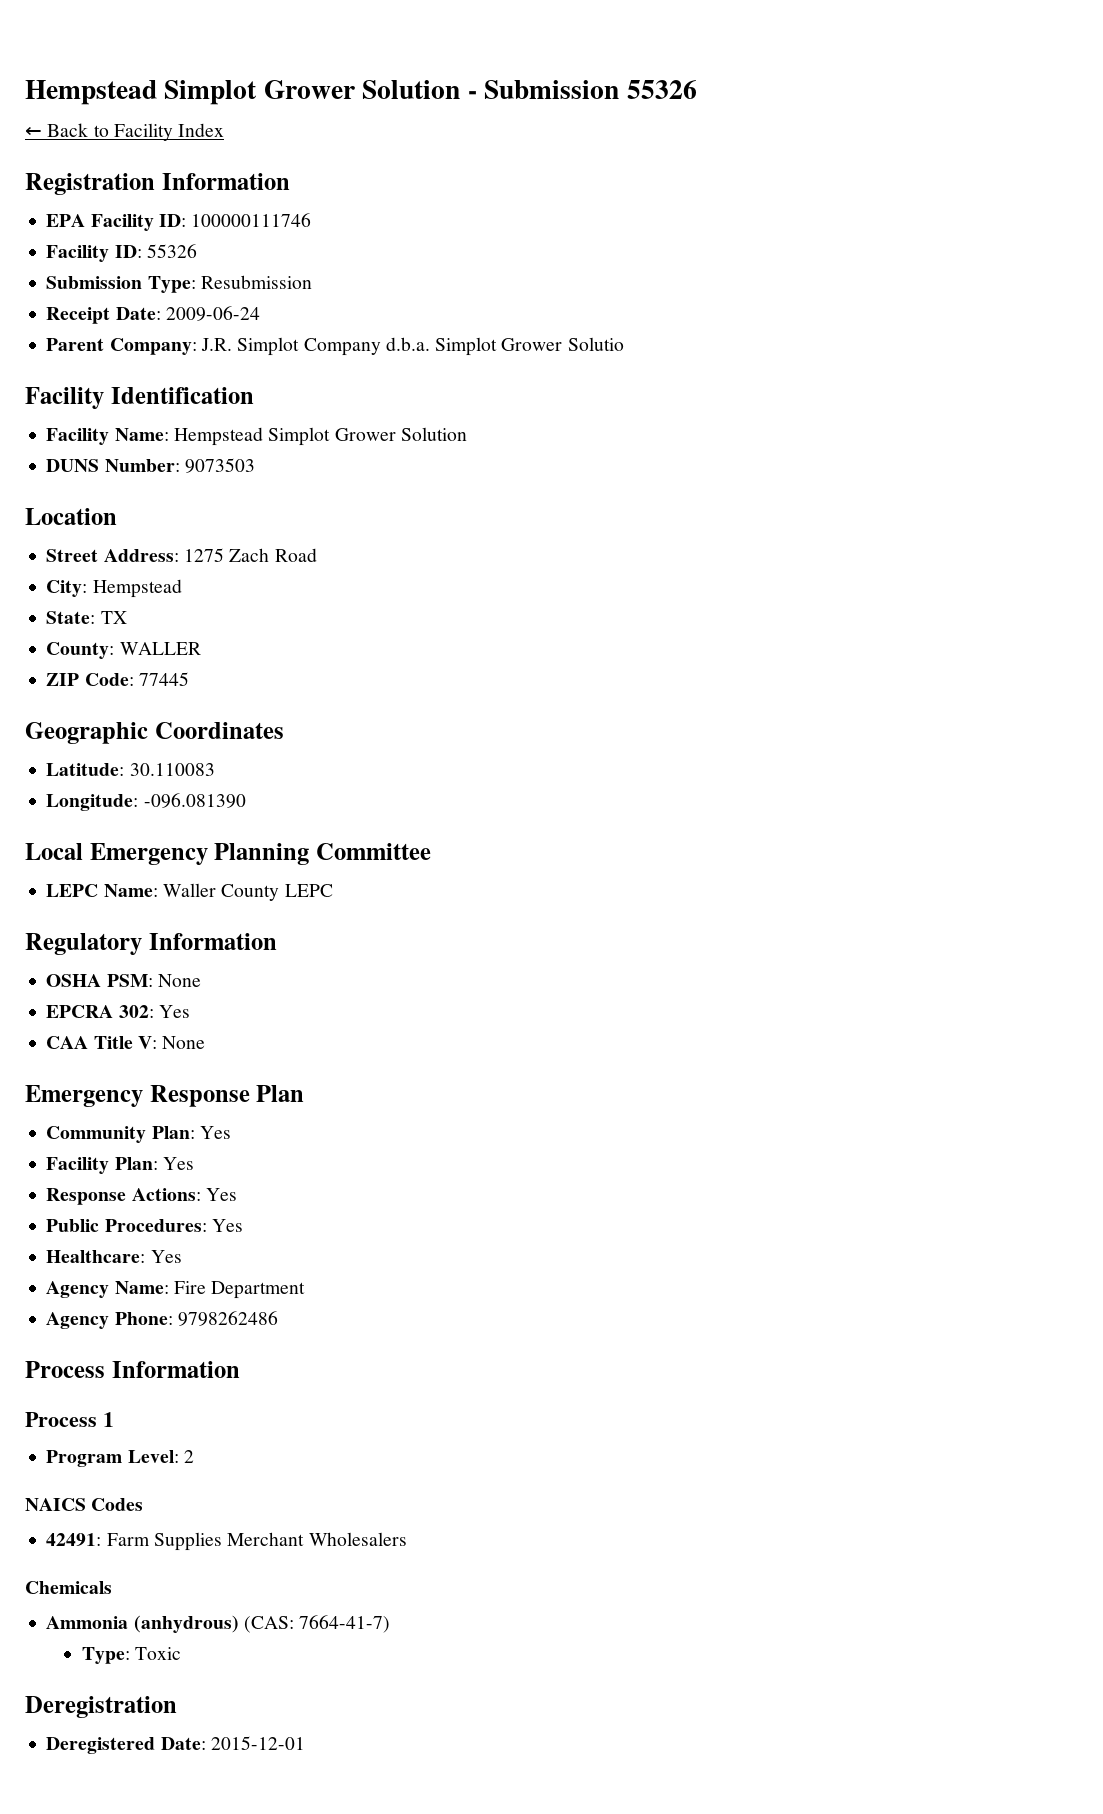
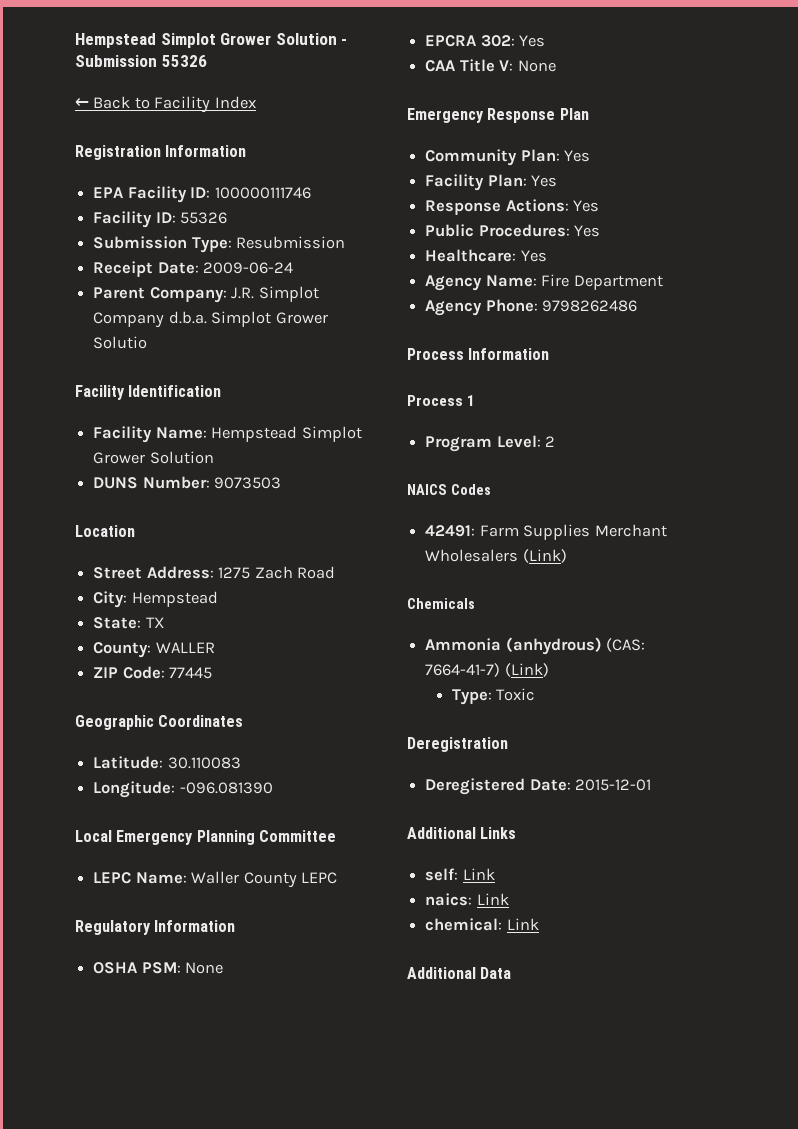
(407, 1539) none -> [522,549,567,563] (Link)
(391, 1624) none -> [504,663,549,677] (Link)
(305, 1743) none -> [407,827,517,839] [425,868,495,881] [425,893,509,906] [425,918,539,931] [407,967,512,979] // Additional Links // self: Link // naics: Link // chemical: Link // Additional Data

